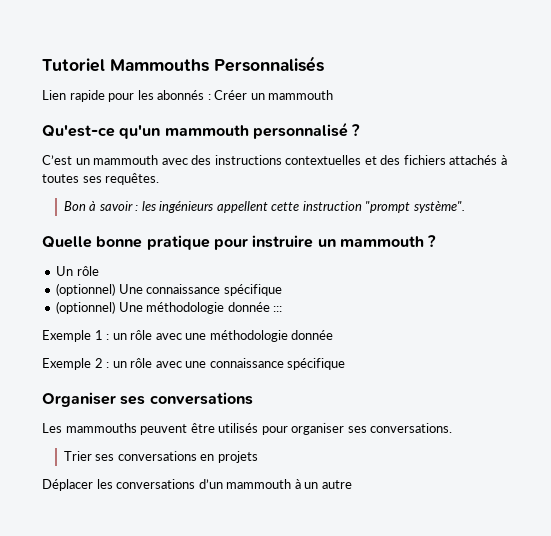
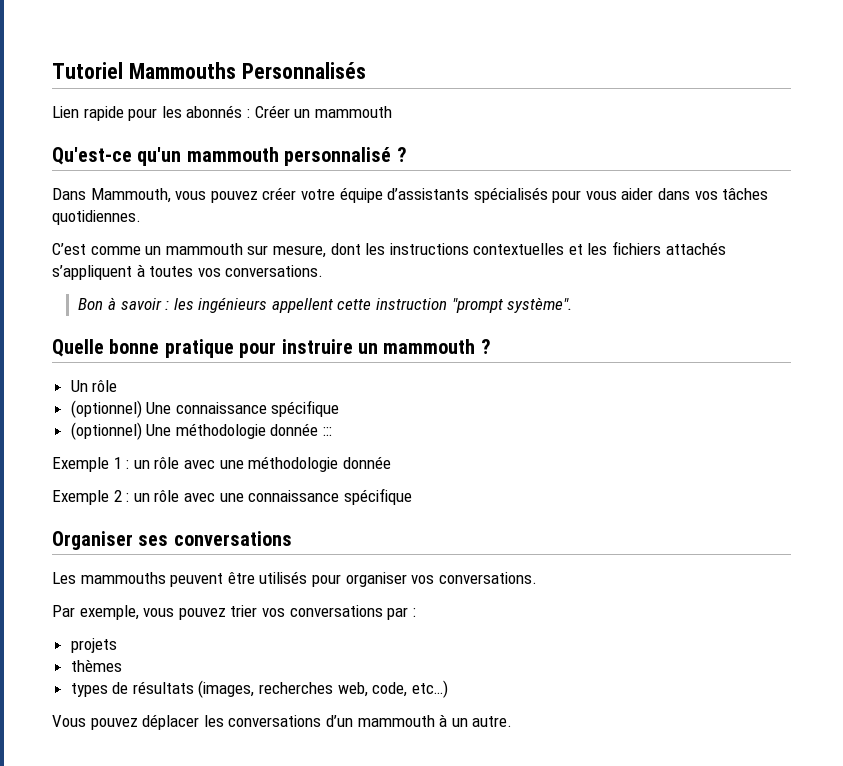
(361, 130) none -> [52,187,769,203] [52,210,141,225] // Dans Mammouth, vous pouvez créer votre équipe d’assistants spécialisés pour vous aider dans vos tâches quotidiennes.
[75,155,212,165] un mammouth avec des -> [90,243,386,258] comme un mammouth sur mesure, dont les
[380,155,401,165] des -> [587,243,608,255] les
(498, 160) none -> [52,265,132,280] s’appliquent
[82,173,160,185] ses requêtes. -> [197,265,324,277] vos conversations.
[347,423,453,433] [63,451,258,463] [42,479,93,491] ses conversations. // Trier ses conversations en projets // Déplacer -> [411,572,537,584] [52,605,416,620] [70,638,117,653] [70,659,122,672] [70,680,448,698] [52,714,200,730] vos conversations. // Par exemple, vous pouvez trier vos conversations par : // projets // thèmes // types de résultats (images, recherches web, code, etc…) // Vous pouvez déplacer
[321,480,352,489] autre -> [472,716,513,727] autre.

